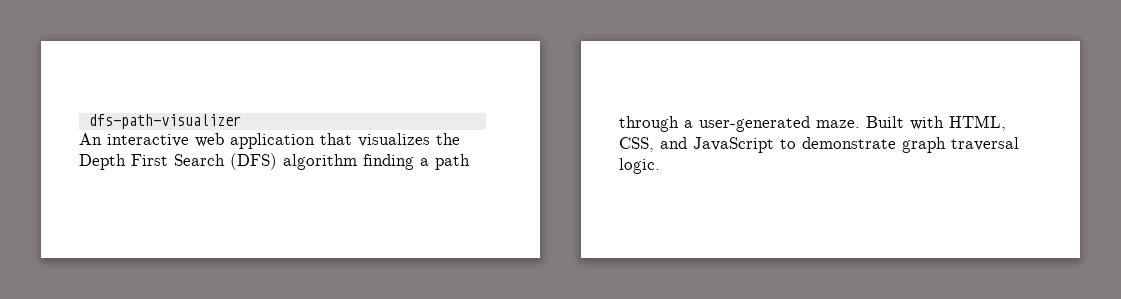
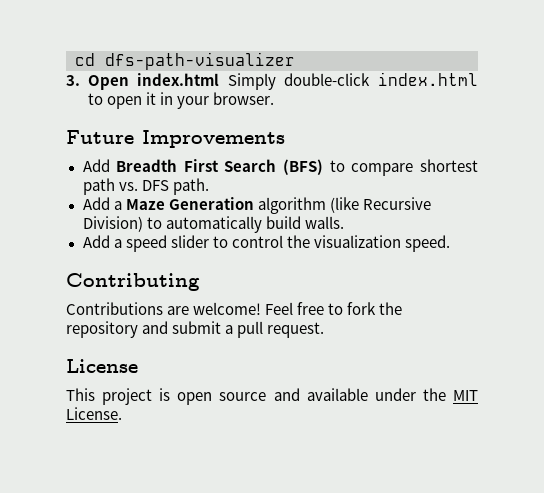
(88, 121) none -> [75,53,95,66] cd
[79,133,460,149] [79,153,470,170] [619,115,1006,132] [619,137,1019,153] [619,158,660,174] An interactive web application that visualizes the Depth First Search (DFS) algorithm finding a path through a user-generated maze. Built with HTML, CSS, and JavaScript to demonstrate graph traversal logic. -> [66,72,478,90] [87,92,274,109] [66,130,285,148] [82,159,479,176] [82,178,209,195] [82,197,431,214] [82,216,344,233] [82,235,450,252] [66,273,200,291] [66,302,403,315] [66,321,325,338] [66,359,138,373] [66,388,478,405] [66,407,122,420] 3. Open index.html Simply double-click index.html to open it in your browser. // Future Improvements // Add Breadth First Search (BFS) to compare shortest path vs. DFS path. // Add a Maze Generation algorithm (like Recursive Division) to automatically build walls. // Add a speed slider to control the visualization speed. // Contributing // Contributions are welcome! Feel free to fork the repository and submit a pull request. // License // This project is open source and available under the MIT License.

